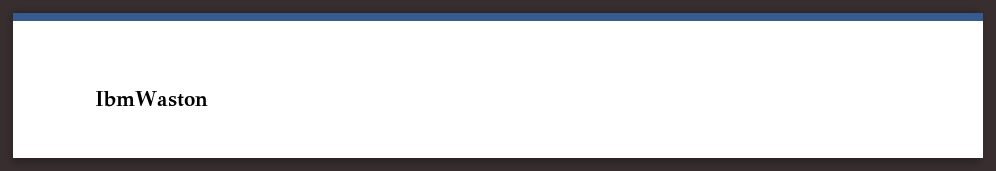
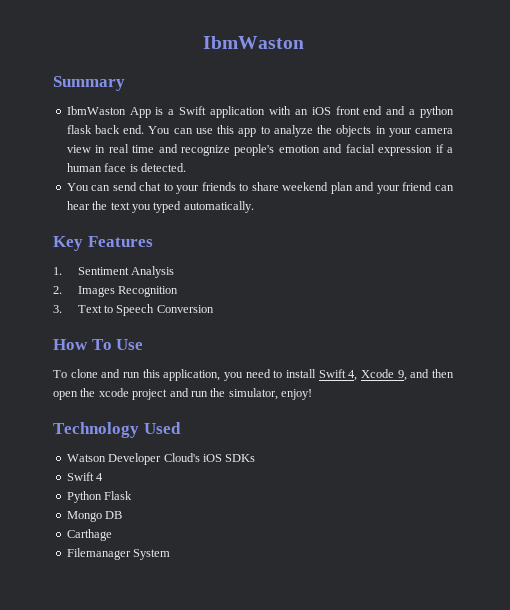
[95,91,208,107] IbmWaston -> [202,36,304,49] [53,76,125,91] [66,106,455,118] [66,125,453,137] [66,144,453,156] [66,163,186,172] [66,182,455,194] [66,201,254,213] [53,236,153,251] [53,266,174,278] [53,286,178,297] [53,304,214,316] [53,339,144,350] [53,369,455,381] [53,388,312,400] [53,422,181,438] [66,453,256,465] [66,472,104,481] [66,491,133,503] [66,511,123,522] [66,529,112,541] [66,548,171,560] IbmWaston // Summary // IbmWaston App is a Swift application with an iOS front end and a python flask back end. You can use this app to analyze the objects in your camera view in real time and recognize people's emotion and facial expression if a human face is detected. // You can send chat to your friends to share weekend plan and your friend can hear the text you typed automatically. // Key Features // 1. Sentiment Analysis // 2. Images Recognition // 3. Text to Speech Conversion // How To Use // To clone and run this application, you need to install Swift 4, Xcode 9, and then open the xcode project and run the simulator, enjoy! // Technology Used // Watson Developer Cloud's iOS SDKs // Swift 4 // Python Flask // Mongo DB // Carthage // Filemanager System

